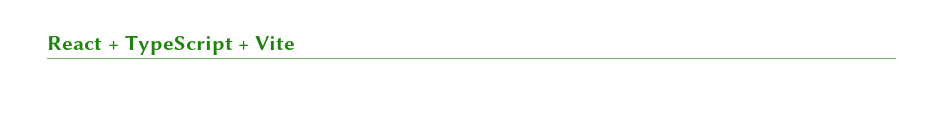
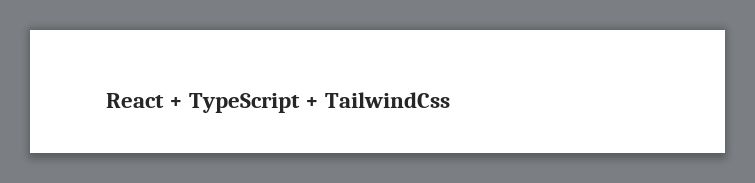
[255,36,296,50] Vite -> [325,92,451,108] TailwindCss

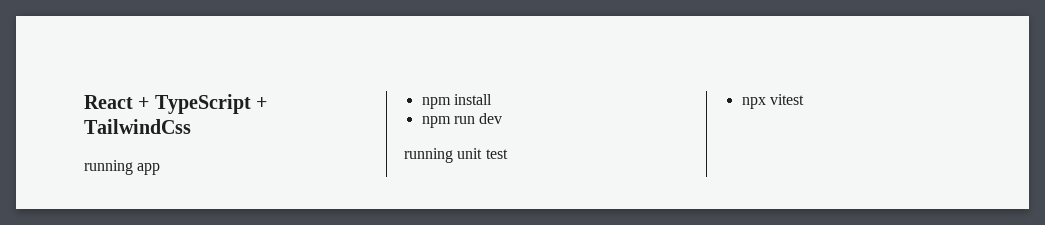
(451, 100) none -> [84,160,161,175] [421,94,492,109] [421,113,503,128] [404,148,508,163] [741,94,804,109] // running app // npm install // npm run dev // running unit test // npx vitest

